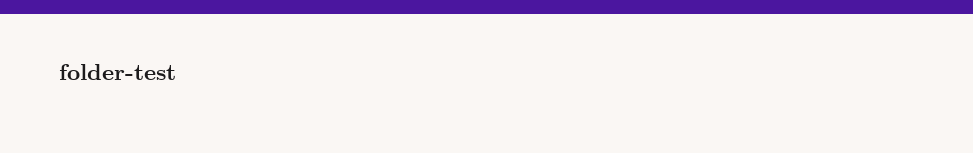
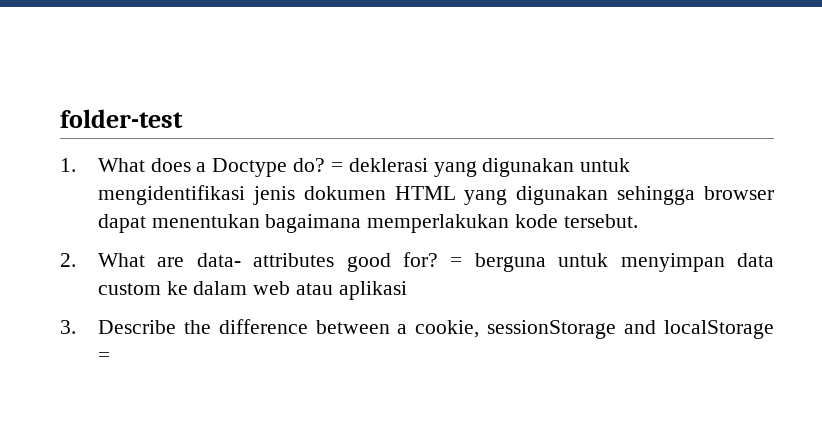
(176, 72) none -> [60,158,631,177] [97,185,774,205] [97,214,638,233] [60,252,774,272] [97,281,407,300] [60,319,774,339] [97,352,110,362] // 1. What does a Doctype do? = deklerasi yang digunakan untuk mengidentifikasi jenis dokumen HTML yang digunakan sehingga browser dapat menentukan bagaimana memperlakukan kode tersebut. // 2. What are data- attributes good for? = berguna untuk menyimpan data custom ke dalam web atau aplikasi // 3. Describe the difference between a cookie, sessionStorage and localStorage =

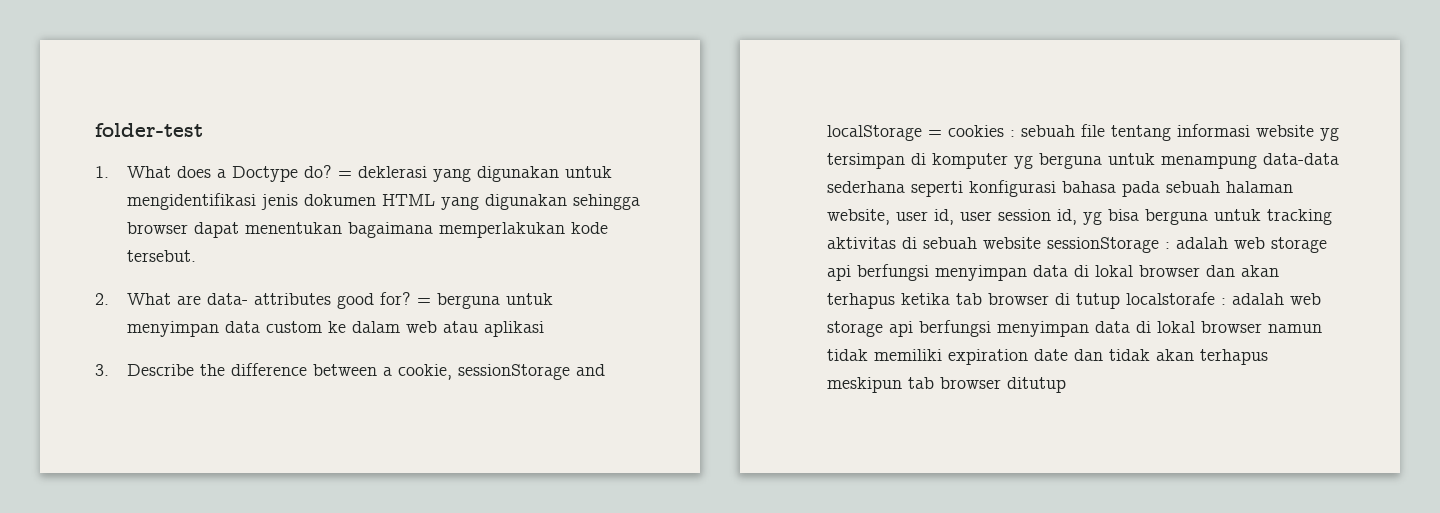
(110, 357) none -> [948,124,1340,141] [827,153,1340,169] [827,180,1294,197] [827,209,1333,225] [827,237,1328,253] [827,264,1280,281] [827,292,1322,309] [827,320,1323,337] [827,349,1269,365] [827,377,1067,393] cookies : sebuah file tentang informasi website yg tersimpan di komputer yg berguna untuk menampung data-data sederhana seperti konfigurasi bahasa pada sebuah halaman website, user id, user session id, yg bisa berguna untuk tracking aktivitas di sebuah website sessionStorage : adalah web storage api berfungsi menyimpan data di lokal browser dan akan terhapus ketika tab browser di tutup localstorafe : adalah web storage api berfungsi menyimpan data di lokal browser namun tidak memiliki expiration date dan tidak akan terhapus meskipun tab browser ditutup

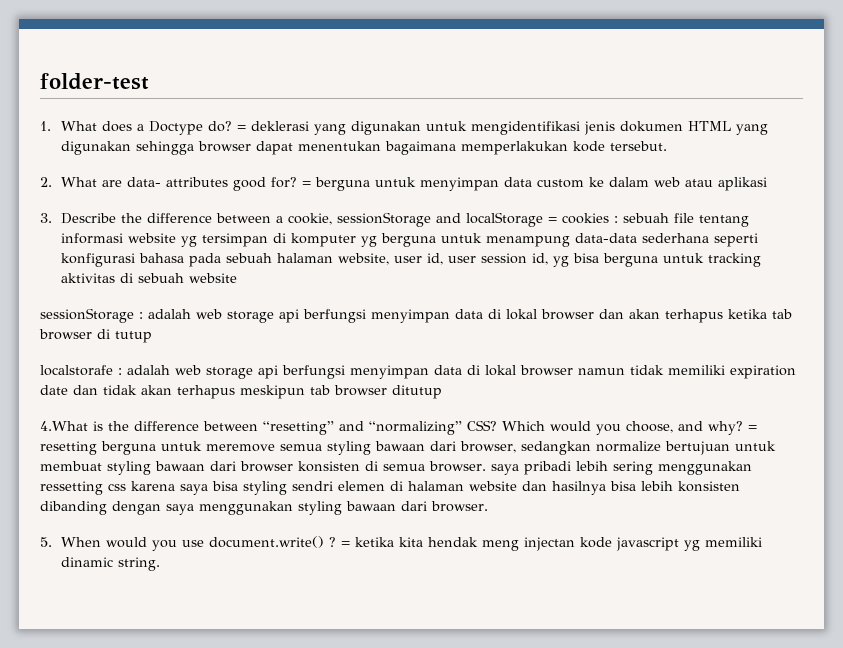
(1042, 243) none -> (238, 278) //
(1121, 301) none -> (152, 337) //
(1067, 385) none -> [40,420,757,435] [40,441,776,455] [40,461,752,475] [40,481,740,495] [40,501,488,515] [40,536,763,551] [61,557,161,571] // 4.What is the difference between “resetting” and “normalizing” CSS? Which would you choose, and why? = resetting berguna untuk meremove semua styling bawaan dari browser, sedangkan normalize bertujuan untuk membuat styling bawaan dari browser konsisten di semua browser. saya pribadi lebih sering menggunakan ressetting css karena saya bisa styling sendri elemen di halaman website dan hasilnya bisa lebih konsisten dibanding dengan saya menggunakan styling bawaan dari browser. // 5. When would you use document.write() ? = ketika kita hendak meng injectan kode javascript yg memiliki dinamic string.

